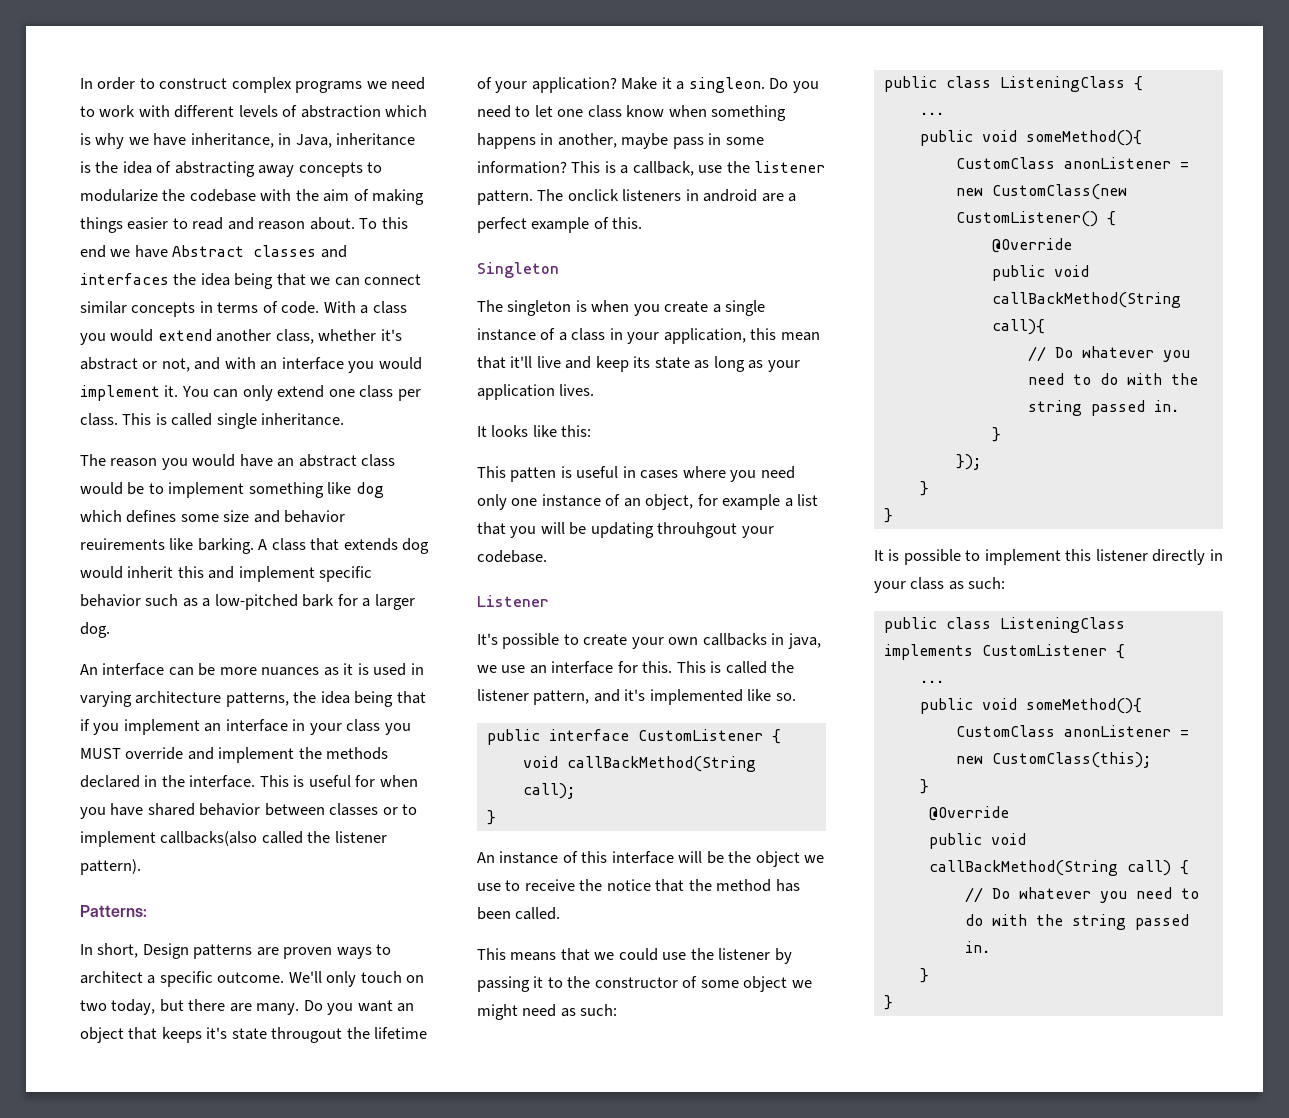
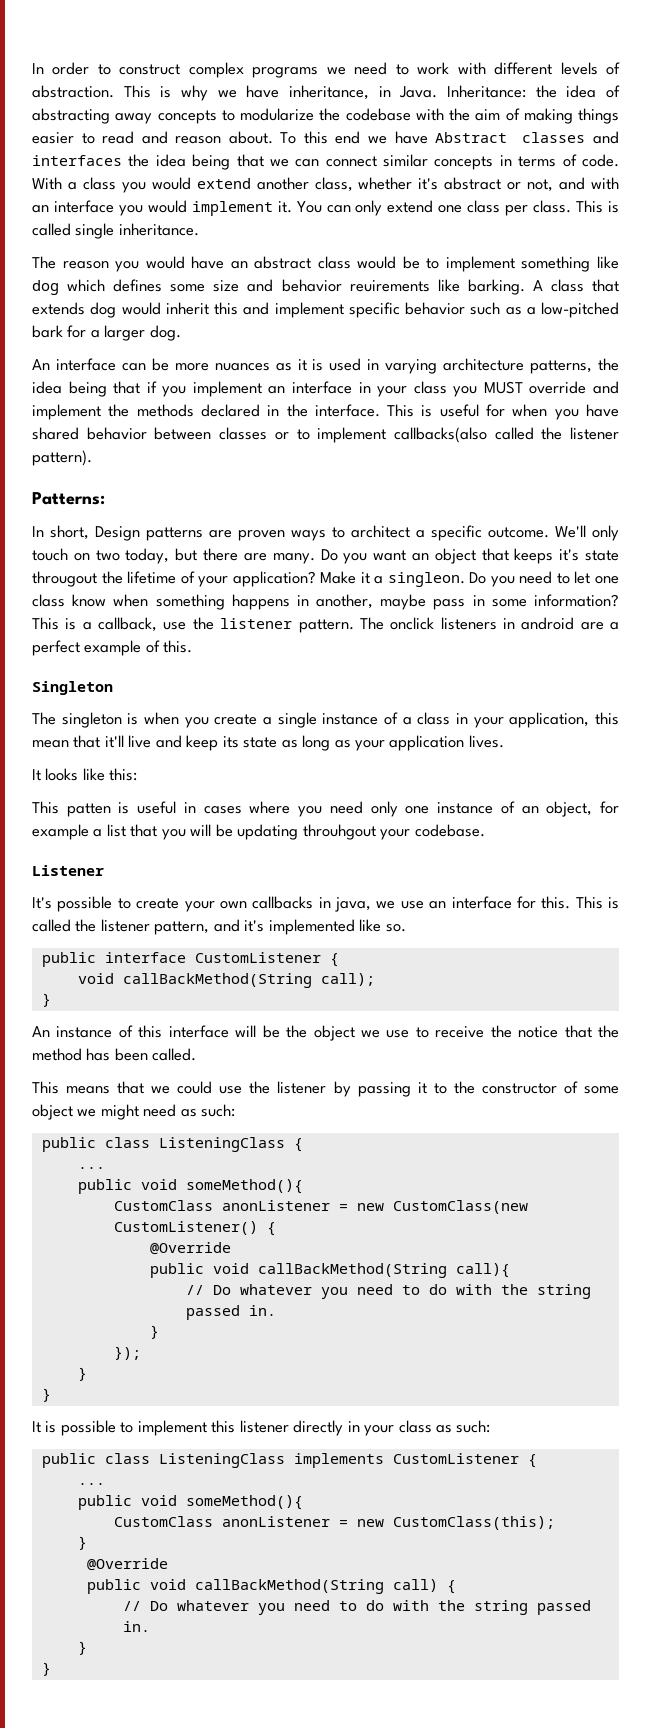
[300,105,428,118] abstraction which -> [32,85,151,98] abstraction. This
[295,133,416,148] [80,161,91,173] Java, inheritance is -> [399,85,526,98] Java. Inheritance:

